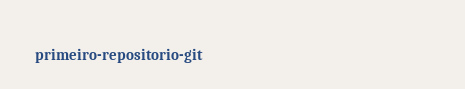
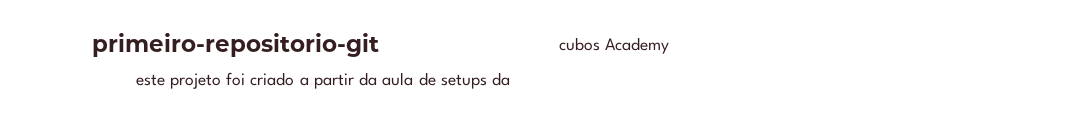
(203, 55) none -> [135,72,510,89] [559,37,669,54] // este projeto foi criado a partir da aula de setups da cubos Academy

